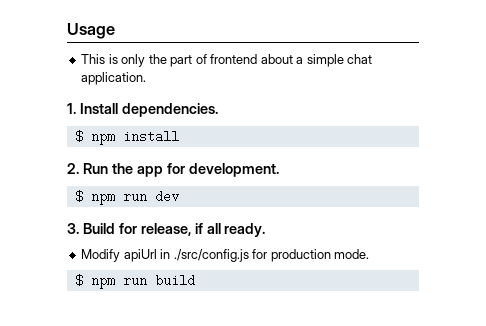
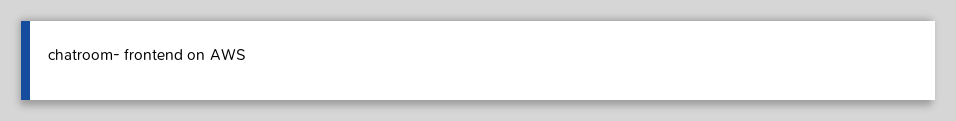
[67,23,115,39] [81,54,373,67] [81,72,147,85] [67,103,218,117] [74,130,179,145] [67,163,279,177] [74,190,179,205] [67,223,266,237] [81,249,370,262] [74,274,195,289] Usage // This is only the part of frontend about a simple chat application. // 1. Install dependencies. // $ npm install // 2. Run the app for development. // $ npm run dev // 3. Build for release, if all ready. // Modify apiUrl in ./src/config.js for production mode. // $ npm run build -> [48,48,246,61] chatroom- frontend on AWS

